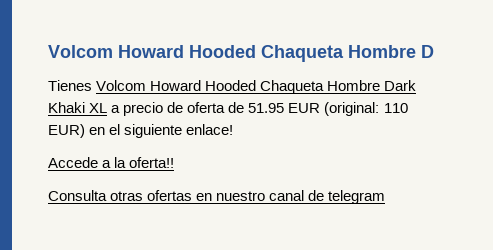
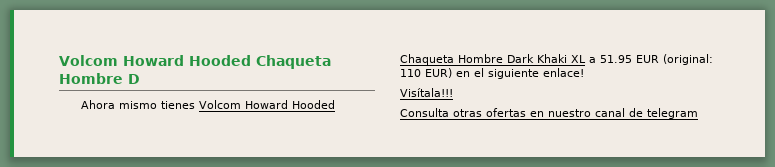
[48,80,92,91] Tienes -> [80,100,195,109] Ahora mismo tienes
[123,102,245,116] precio de oferta de -> (596, 60) none
[48,157,175,168] Accede a la oferta!! -> [400,88,453,97] Visítala!!!

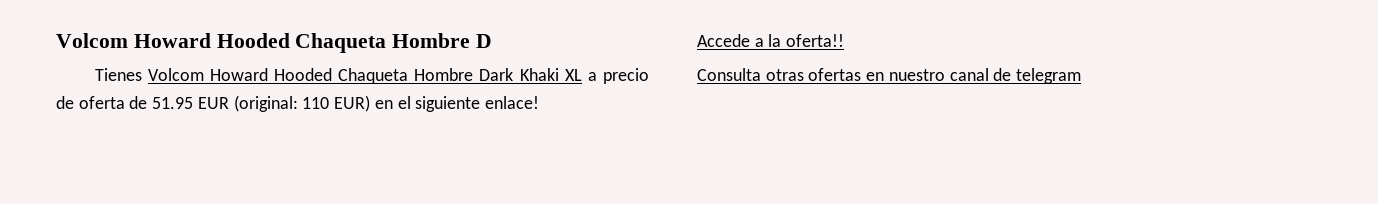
[80,100,195,109] Ahora mismo tienes -> [94,68,142,81] Tienes
(596, 60) none -> [603,68,650,84] [56,96,148,109] precio de oferta de
[400,88,453,97] Visítala!!! -> [697,34,845,47] Accede a la oferta!!

